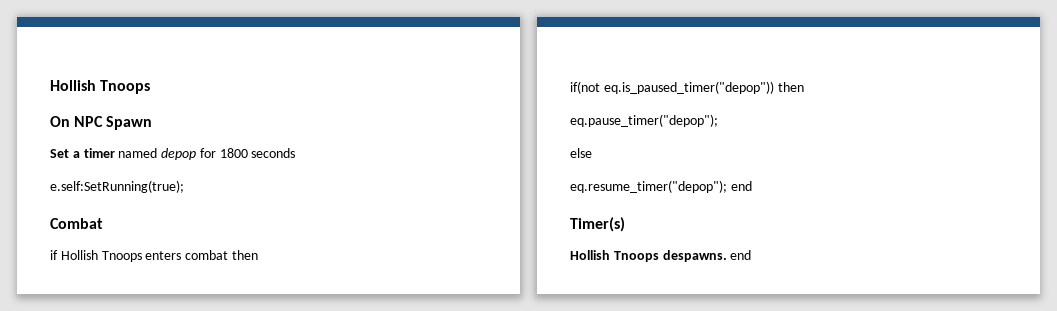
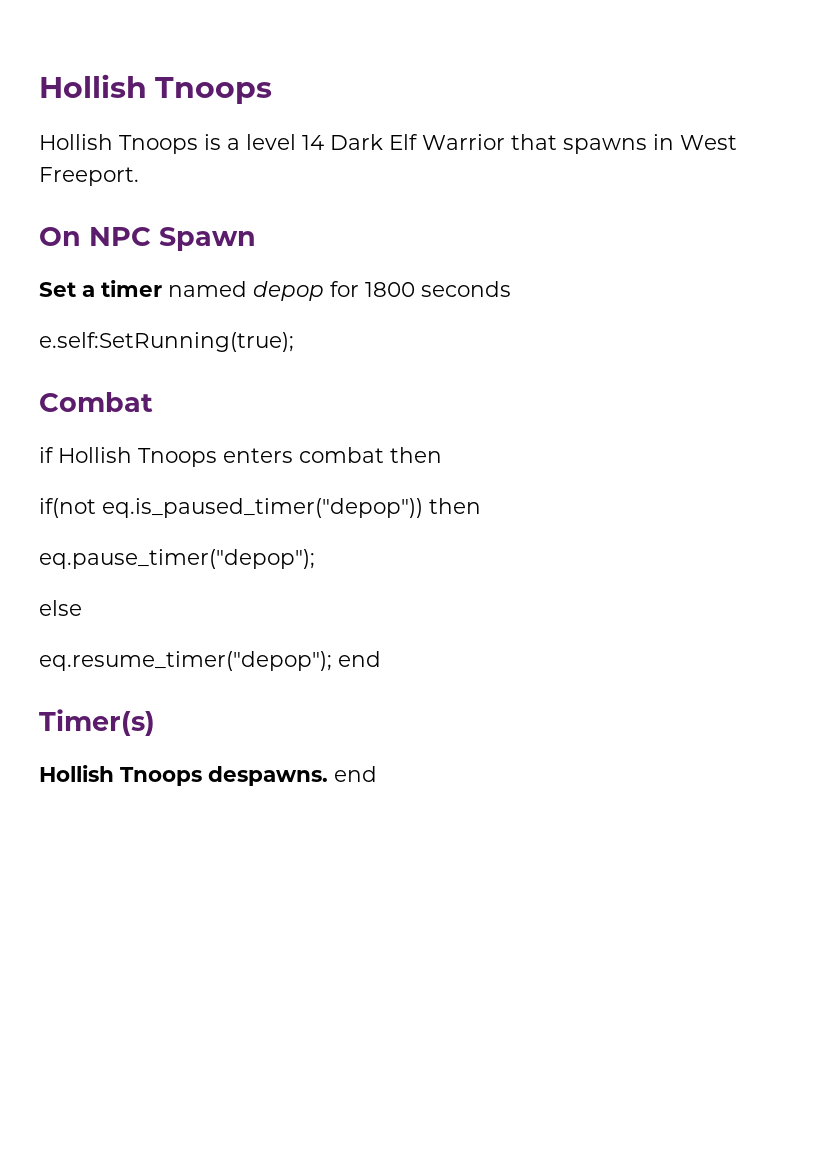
[50,80,151,94] Hollish Tnoops -> [39,74,273,104] [39,134,737,154] [39,167,139,186] Hollish Tnoops // Hollish Tnoops is a level 14 Dark Elf Warrior that spawns in West Freeport.

